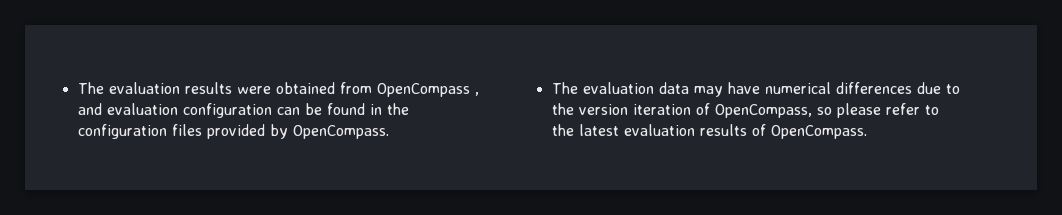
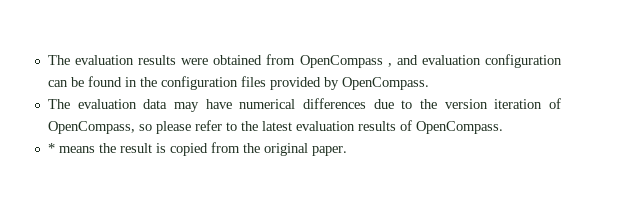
(867, 132) none -> [47,142,347,156] // * means the result is copied from the original paper.

